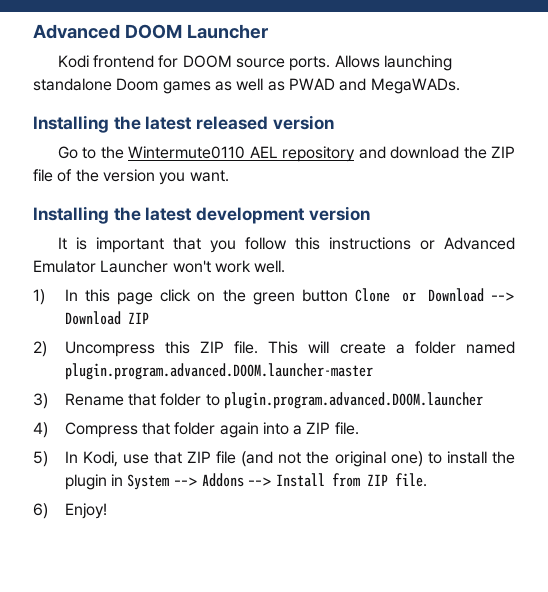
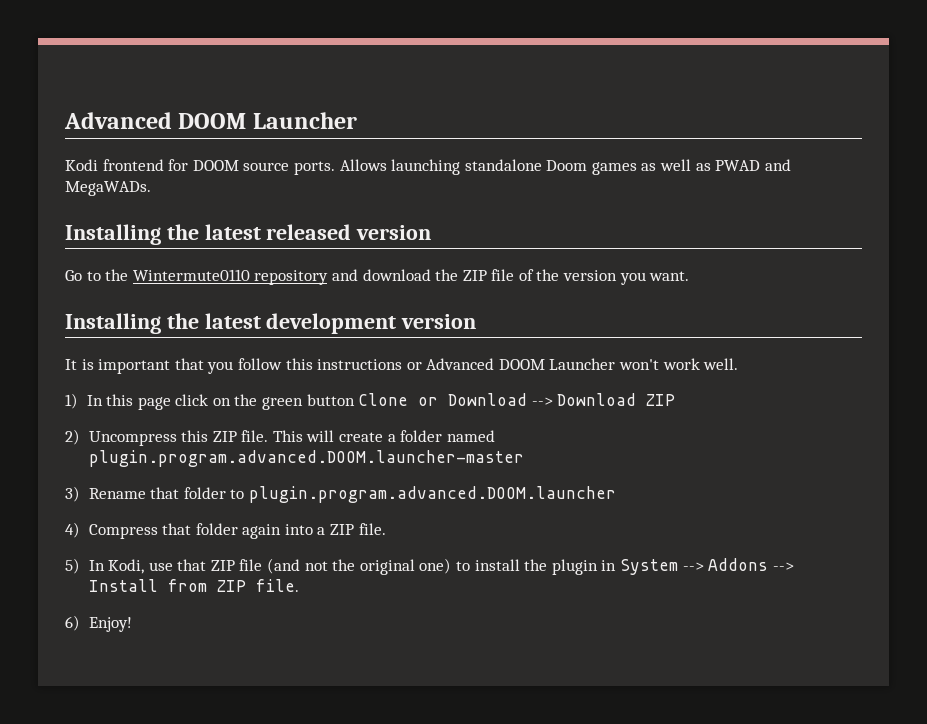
[249,146,278,158] AEL -> (250, 275) none
[33,260,96,273] Emulator -> [498,359,545,370] DOOM

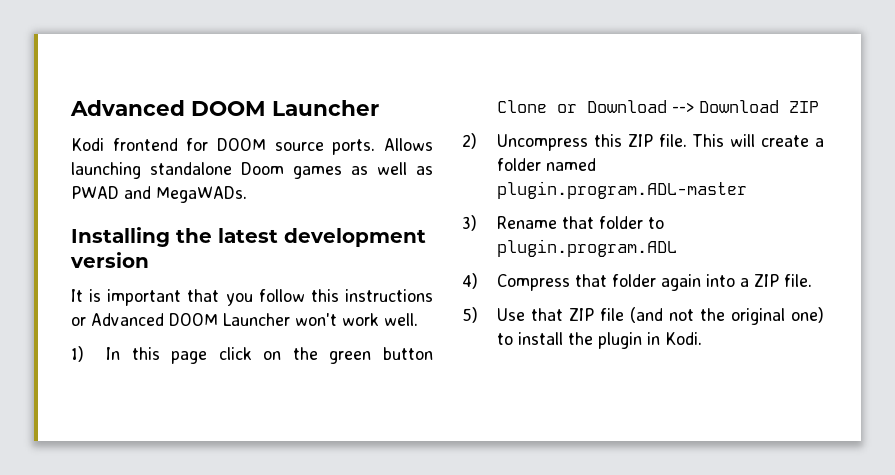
[65,224,432,245] [65,269,690,285] // Installing the latest released version // Go to the Wintermute0110 repository and download the ZIP file of the version you want. -> (247, 194) none
[88,450,524,467] plugin.program.advanced.DOOM.launcher-master -> [496,181,747,199] plugin.program.ADL-master
[248,486,616,503] plugin.program.advanced.DOOM.launcher -> [496,239,677,257] plugin.program.ADL
[88,559,173,574] In Kodi, use -> [496,308,525,321] Use
[619,558,794,575] [88,579,299,592] [65,615,132,632] System --> Addons --> Install from ZIP file. // 6) Enjoy! -> [664,332,702,345] Kodi.

